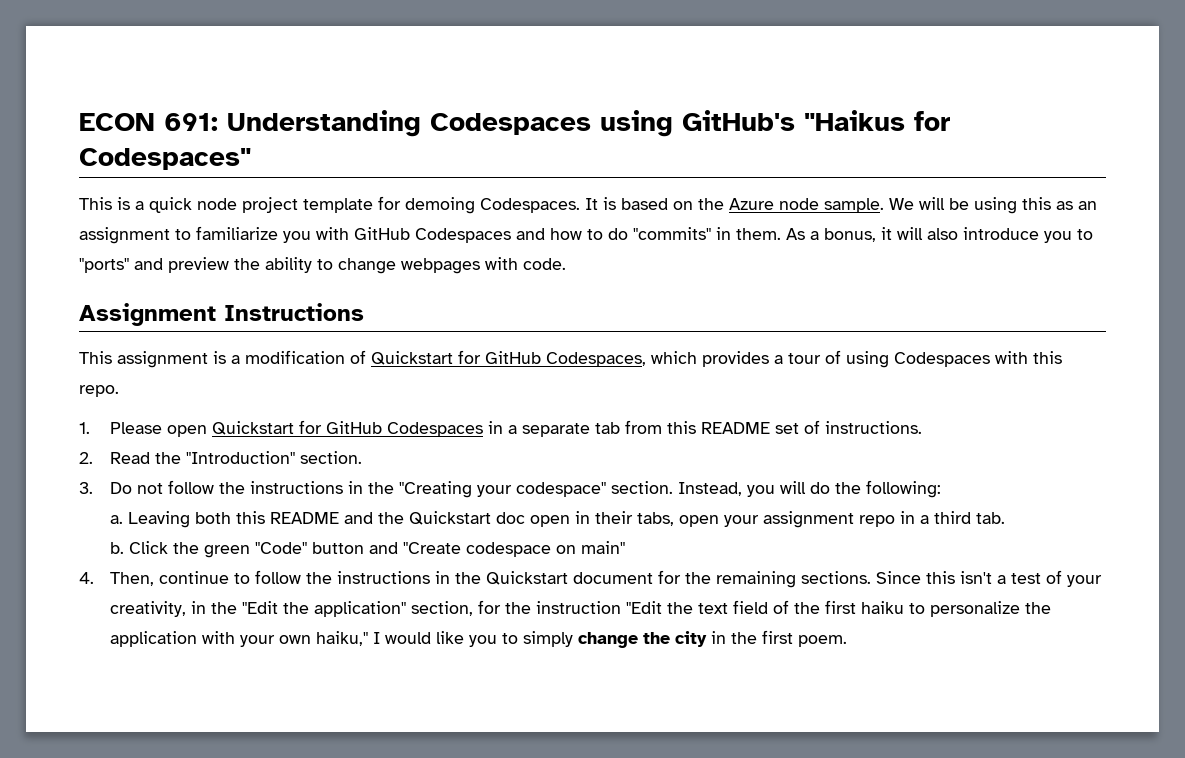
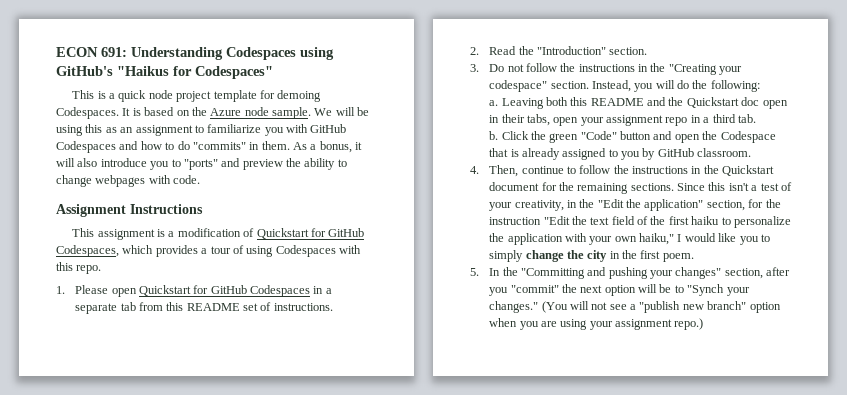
[402,541,625,557] "Create codespace on main" -> [674,131,776,143] [489,148,752,160] open the Codespace that is already assigned to you by GitHub classroom.
(847, 641) none -> [470,267,791,279] [489,284,750,296] [489,301,781,313] [489,318,704,330] // 5. In the "Committing and pushing your changes" section, after you "commit" the next option will be to "Synch your changes." (You will not see a "publish new branch" option when you are using your assignment repo.)

